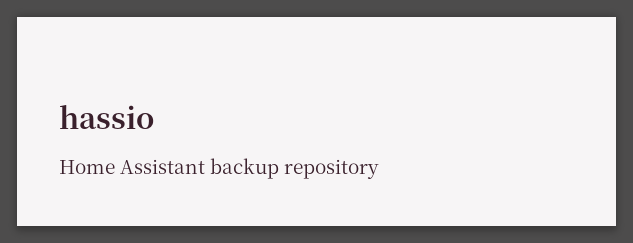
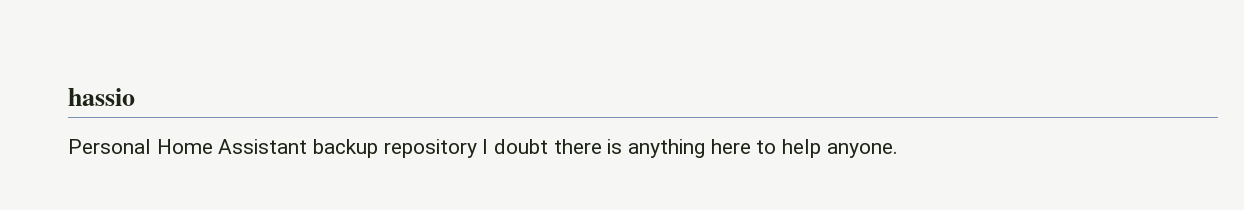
(154, 116) none -> [68,139,151,154] Personal
(380, 169) none -> [482,139,898,158] I doubt there is anything here to help anyone.

